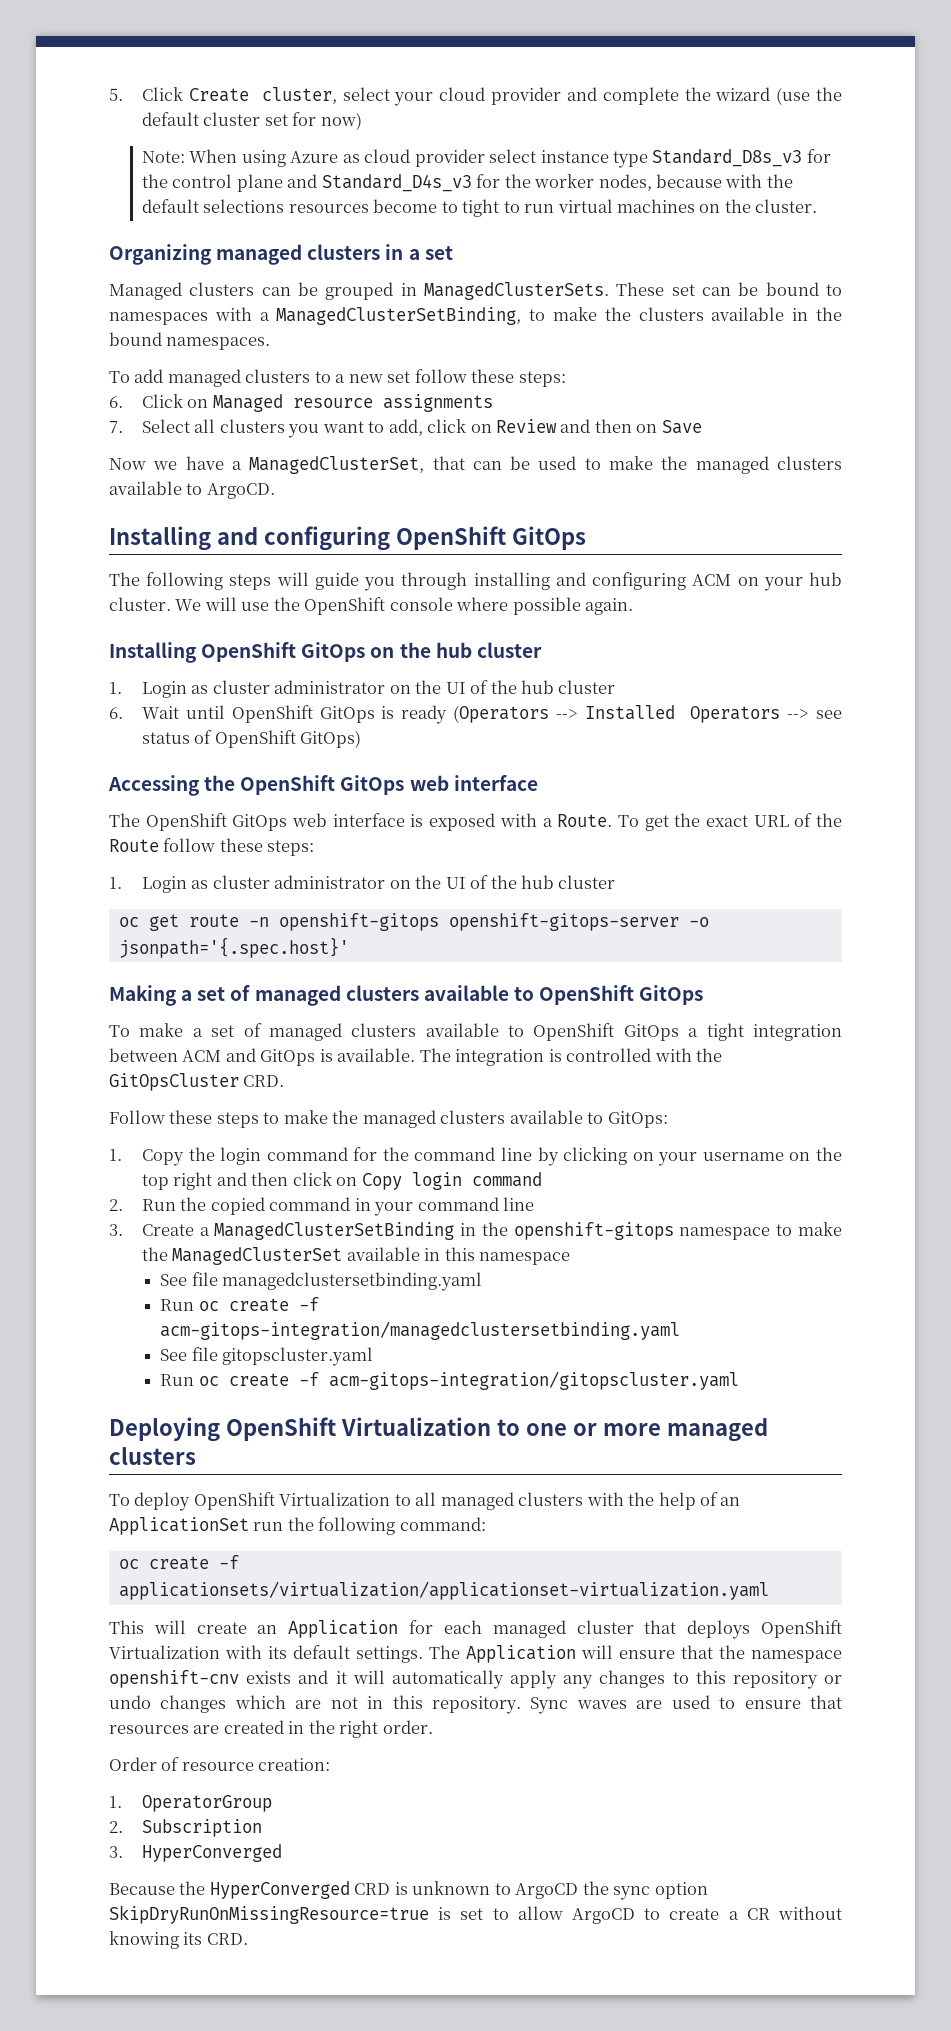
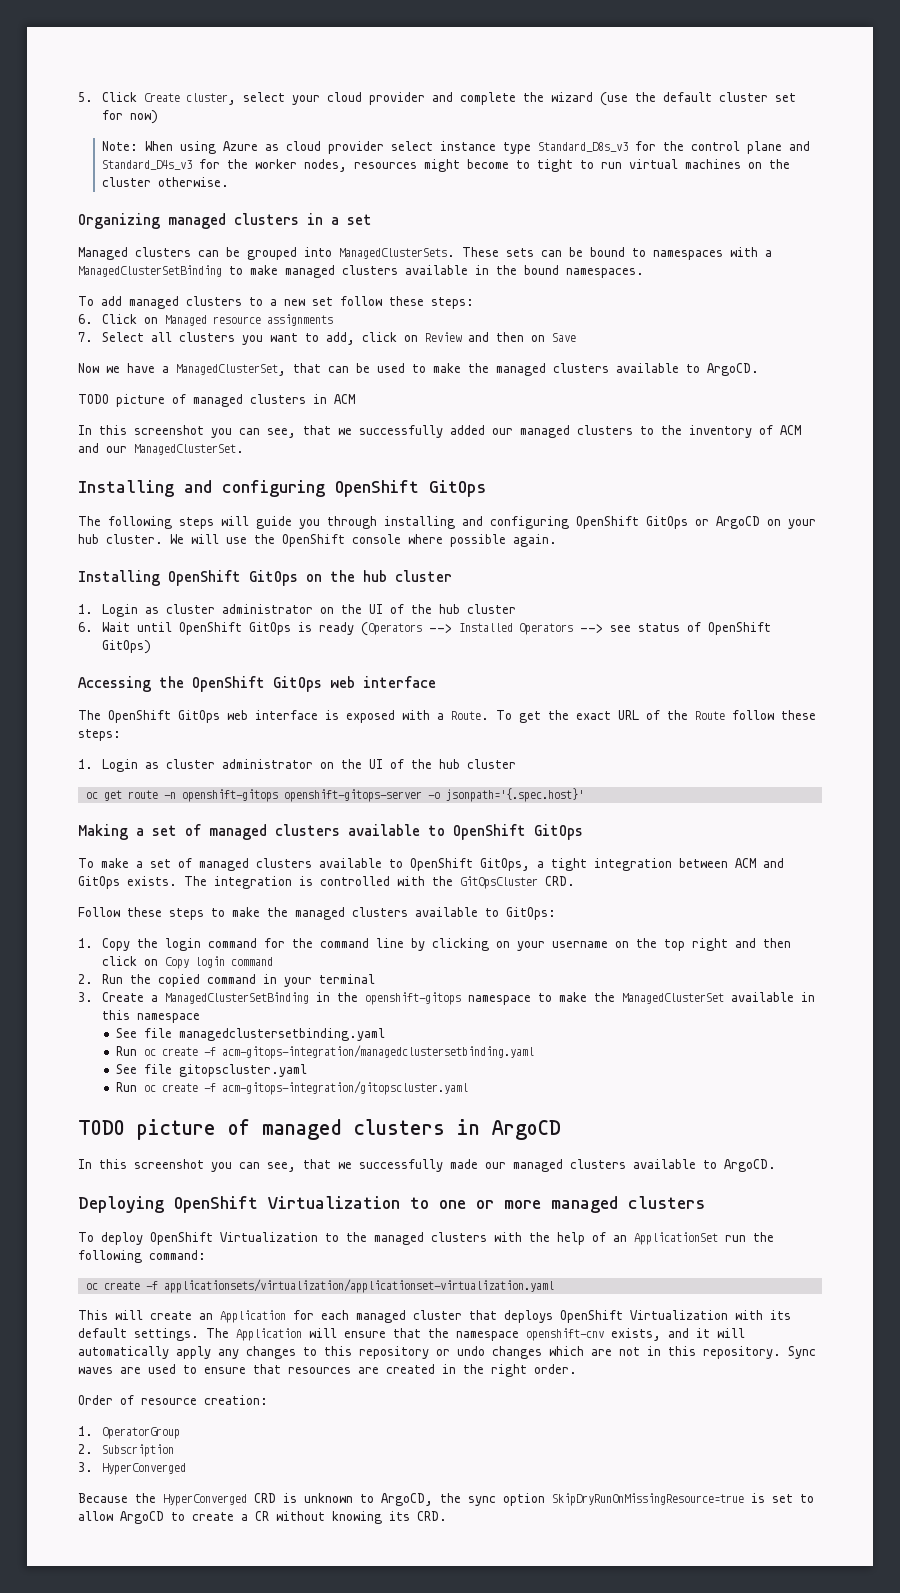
[656,174,793,188] [141,199,369,213] because with the default selections resources -> [353,159,460,172] resources might
[755,199,818,213] cluster. -> [101,177,229,187] cluster otherwise.
[400,283,417,296] in -> [304,247,332,257] into
[671,284,695,296] set -> [506,248,534,257] sets
[276,307,631,325] ManagedClusterSetBinding, to make the -> [78,265,335,278] ManagedClusterSetBinding to make managed
(275, 491) none -> [78,394,355,407] [78,425,801,438] [78,443,244,455] // TODO picture of managed clusters in ACM // In this screenshot you can see, that we successfully added our managed clusters to the inventory of ACM and our ManagedClusterSet.
[692,574,732,586] ACM -> [576,516,760,529] OpenShift GitOps or ArgoCD
[623,1024,679,1041] GitOps -> [480,858,530,871] GitOps,
[319,1048,416,1062] is available. -> [127,876,177,886] exists.
[417,1197,535,1211] command line -> [318,974,375,984] terminal
(739, 1380) none -> [78,1119,561,1140] [78,1159,776,1172] // TODO picture of managed clusters in ArgoCD // In this screenshot you can see, that we successfully made our managed clusters available to ArgoCD.
[415,1492,437,1506] all -> [346,1232,367,1242] the
[246,1671,292,1684] exists -> [611,1328,661,1341] exists,
[515,1883,579,1899] ArgoCD -> [381,1493,433,1506] ArgoCD,

